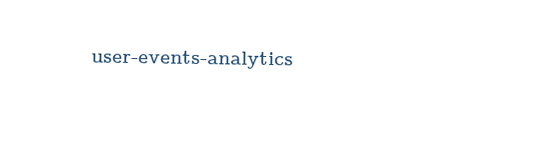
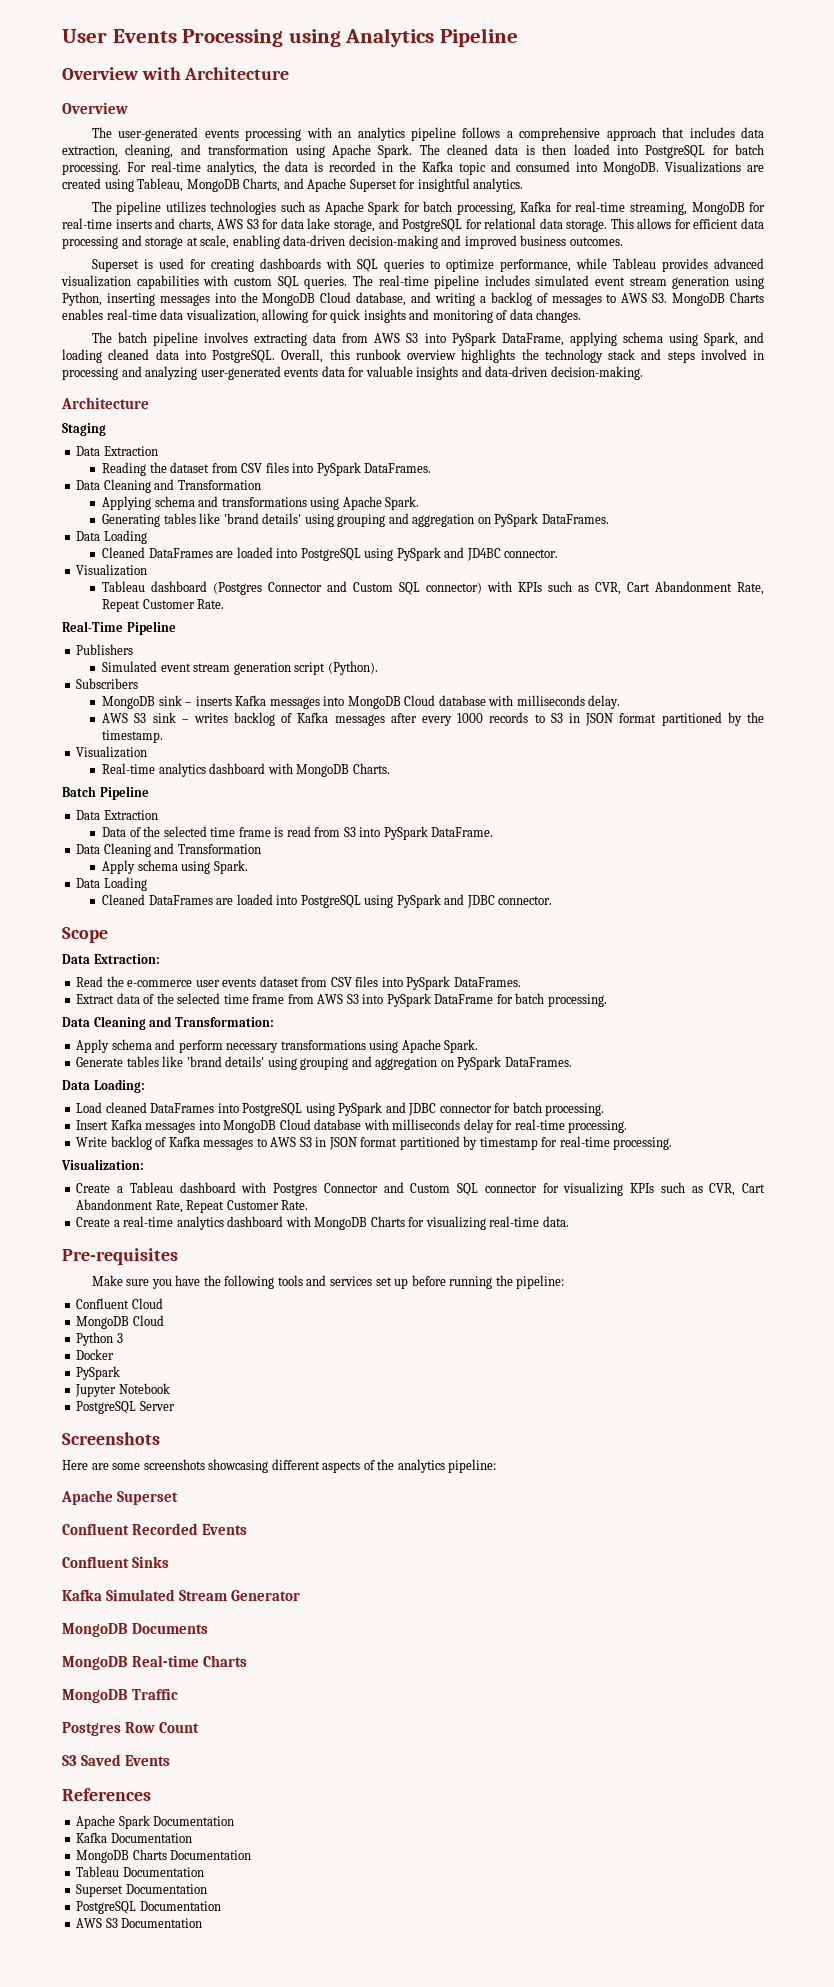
[91,49,294,70] user-events-analytics -> [62,28,518,47] [62,67,290,80] [62,102,128,114] [91,127,764,141] [62,144,764,158] [62,161,764,175] [62,178,524,192] [91,201,765,215] [62,218,764,232] [62,235,623,249] [91,258,764,272] [61,275,764,289] [62,292,765,306] [62,309,582,323] [91,332,764,346] [62,349,764,363] [62,366,643,380] [61,397,149,409] [62,423,106,436] [76,446,158,456] [102,462,432,476] [76,479,261,493] [102,496,420,510] [102,513,609,527] [76,530,147,544] [102,547,559,561] [76,564,148,576] [102,581,765,595] [102,599,225,612] [62,621,176,635] [76,644,134,655] [102,661,378,675] [76,678,139,689] [102,695,621,709] [102,712,764,726] [102,730,164,743] [76,746,148,758] [102,763,390,777] [62,786,149,800] [76,810,158,820] [102,826,494,840] [76,843,261,857] [102,860,248,874] [76,877,147,891] [102,894,553,908] [62,927,108,943] [62,954,160,964] [76,976,521,990] [76,993,607,1007] [62,1016,274,1030] [76,1039,479,1053] [76,1056,572,1070] [62,1079,145,1093] [76,1102,605,1116] [76,1119,628,1133] [76,1136,673,1150] [61,1159,144,1170] [76,1182,765,1196] [76,1199,309,1213] [76,1216,569,1230] [62,1248,178,1265] [91,1275,565,1289] [76,1298,163,1309] [76,1315,164,1329] [76,1332,123,1346] [76,1349,115,1360] [76,1366,121,1380] [75,1383,170,1397] [76,1401,175,1414] [62,1432,160,1445] [62,1459,497,1473] [61,1490,179,1505] [62,1523,248,1535] [62,1556,170,1568] [62,1589,301,1601] [62,1623,209,1637] [62,1655,248,1670] [62,1688,179,1703] [62,1722,200,1736] [62,1754,171,1766] [62,1788,151,1801] [76,1815,235,1829] [76,1832,192,1843] [76,1849,252,1863] [76,1866,204,1877] [76,1884,207,1897] [76,1901,221,1914] [76,1918,203,1928] User Events Processing using Analytics Pipeline // Overview with Architecture // Overview // The user-generated events processing with an analytics pipeline follows a comprehensive approach that includes data extraction, cleaning, and transformation using Apache Spark. The cleaned data is then loaded into PostgreSQL for batch processing. For real-time analytics, the data is recorded in the Kafka topic and consumed into MongoDB. Visualizations are created using Tableau, MongoDB Charts, and Apache Superset for insightful analytics. // The pipeline utilizes technologies such as Apache Spark for batch processing, Kafka for real-time streaming, MongoDB for real-time inserts and charts, AWS S3 for data lake storage, and PostgreSQL for relational data storage. This allows for efficient data processing and storage at scale, enabling data-driven decision-making and improved business outcomes. // Superset is used for creating dashboards with SQL queries to optimize performance, while Tableau provides advanced visualization capabilities with custom SQL queries. The real-time pipeline includes simulated event stream generation using Python, inserting messages into the MongoDB Cloud database, and writing a backlog of messages to AWS S3. MongoDB Charts enables real-time data visualization, allowing for quick insights and monitoring of data changes. // The batch pipeline involves extracting data from AWS S3 into PySpark DataFrame, applying schema using Spark, and loading cleaned data into PostgreSQL. Overall, this runbook overview highlights the technology stack and steps involved in processing and analyzing user-generated events data for valuable insights and data-driven decision-making. // Architecture // Staging // Data Extraction // Reading the dataset from CSV files into PySpark DataFrames. // Data Cleaning and Transformation // Applying schema and transformations using Apache Spark. // Generating tables like 'brand details' using grouping and aggregation on PySpark DataFrames. // Data Loading // Cleaned DataFrames are loaded into PostgreSQL using PySpark and JD4BC connector. // Visualization // Tableau dashboard (Postgres Connector and Custom SQL connector) with KPIs such as CVR, Cart Abandonment Rate, Repeat Customer Rate. // Real-Time Pipeline // Publishers // Simulated event stream generation script (Python). // Subscribers // MongoDB sink – inserts Kafka messages into MongoDB Cloud database with milliseconds delay. // AWS S3 sink – writes backlog of Kafka messages after every 1000 records to S3 in JSON format partitioned by the timestamp. // Visualization // Real-time analytics dashboard with MongoDB Charts. // Batch Pipeline // Data Extraction // Data of the selected time frame is read from S3 into PySpark DataFrame. // Data Cleaning and Transformation // Apply schema using Spark. // Data Loading // Cleaned DataFrames are loaded into PostgreSQL using PySpark and JDBC connector. // Scope // Data Extraction: // Read the e-commerce user events dataset from CSV files into PySpark DataFrames. // Extract data of the selected time frame from AWS S3 into PySpark DataFrame for batch processing. // Data Cleaning and Transformation: // Apply schema and perform necessary transformations using Apache Spark. // Generate tables like 'brand details' using grouping and aggregation on PySpark DataFrames. // Data Loading: // Load cleaned DataFrames into PostgreSQL using PySpark and JDBC connector for batch processing. // Insert Kafka messages into MongoDB Cloud database with milliseconds delay for real-time processing. // Write backlog of Kafka messages to AWS S3 in JSON format partitioned by timestamp for real-time processing. // Visualization: // Create a Tableau dashboard with Postgres Connector and Custom SQL connector for visualizing KPIs such as CVR, Cart Abandonment Rate, Repeat Customer Rate. // Create a real-time analytics dashboard with MongoDB Charts for visualizing real-time data. // Pre-requisites // Make sure you have the following tools and services set up before running the pipeline: // Confluent Cloud // MongoDB Cloud // Python 3 // Docker // PySpark // Jupyter Notebook // PostgreSQL Server // Screenshots // Here are some screenshots showcasing different aspects of the analytics pipeline: // Apache Superset // Confluent Recorded Events // Confluent Sinks // Kafka Simulated Stream Generator // MongoDB Documents // MongoDB Real-time Charts // MongoDB Traffic // Postgres Row Count // S3 Saved Events // References // Apache Spark Documentation // Kafka Documentation // MongoDB Charts Documentation // Tableau Documentation // Superset Documentation // PostgreSQL Documentation // AWS S3 Documentation

